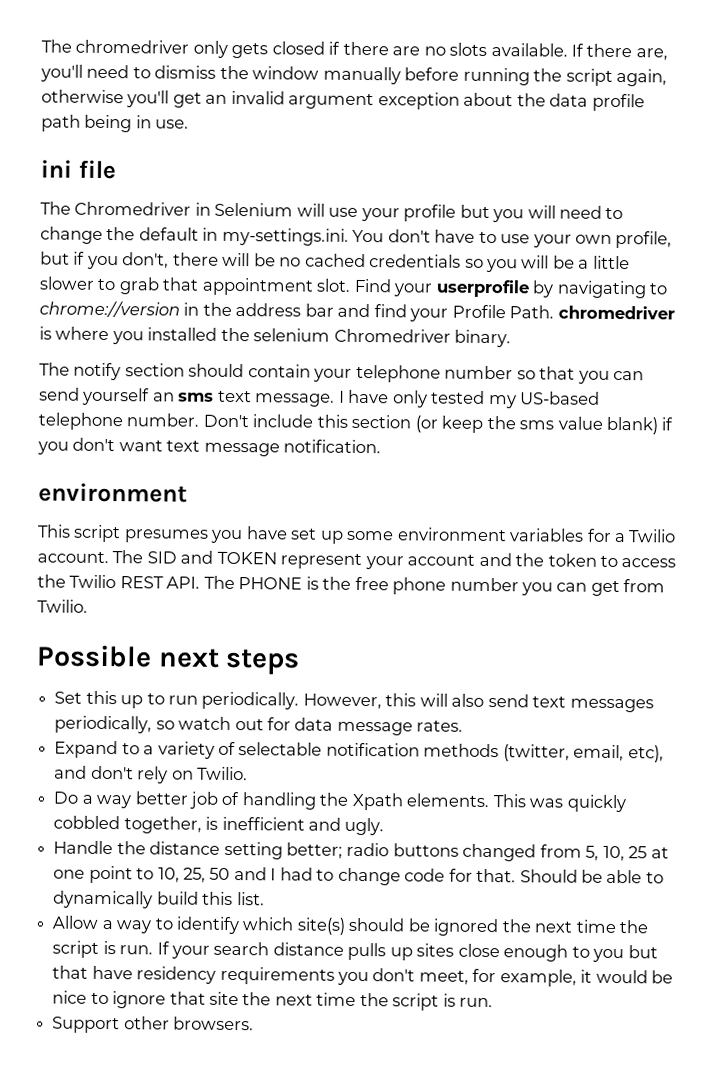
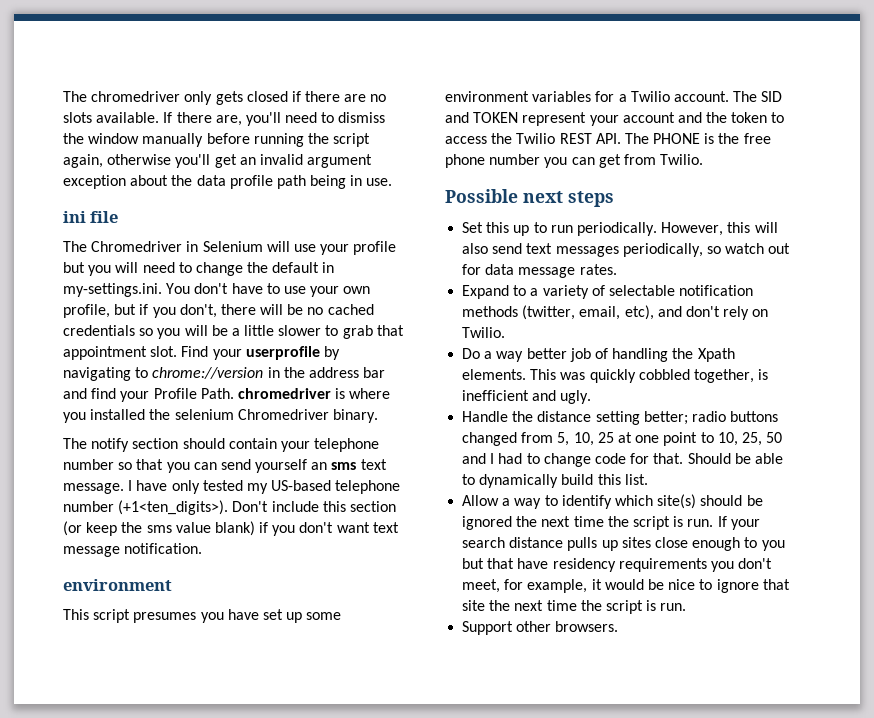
[126,413,200,427] number. -> [63,500,229,515] number (+1<ten_digits>).

